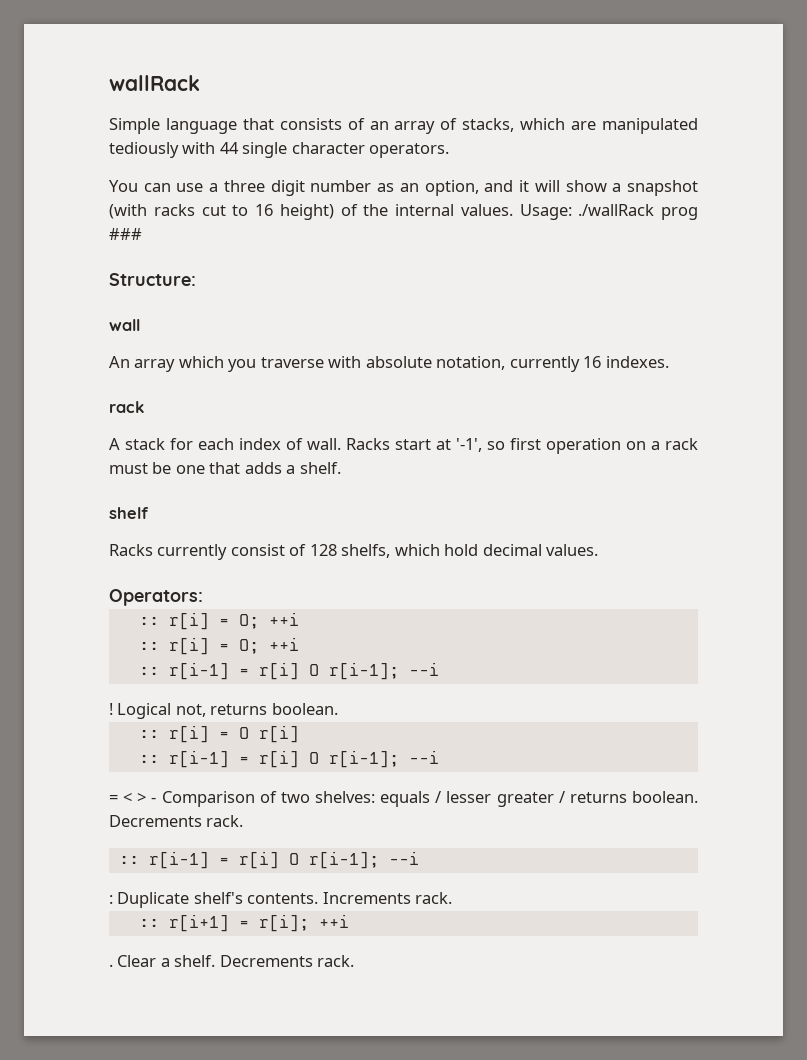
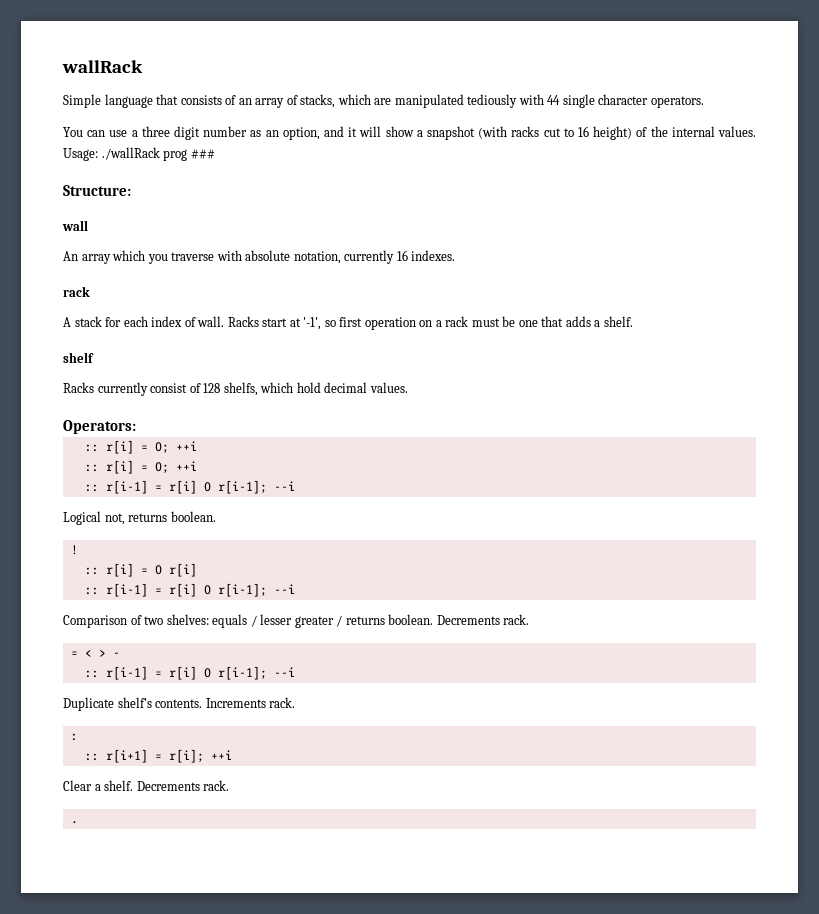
[109,703,113,715] ! -> (295, 486) none
(338, 709) none -> [70,545,78,555] // !
[109,792,157,803] = < > - -> (295, 589) none
[118,851,419,869] [109,895,113,904] // :: r[i-1] = r[i] O r[i-1]; --i // : -> [70,649,120,657] [84,666,295,680] // = < > - // :: r[i-1] = r[i] O r[i-1]; --i //
(453, 898) none -> [70,733,78,741] // :
[109,964,113,967] . -> (232, 755) none
(355, 961) none -> [70,821,78,824] // .

